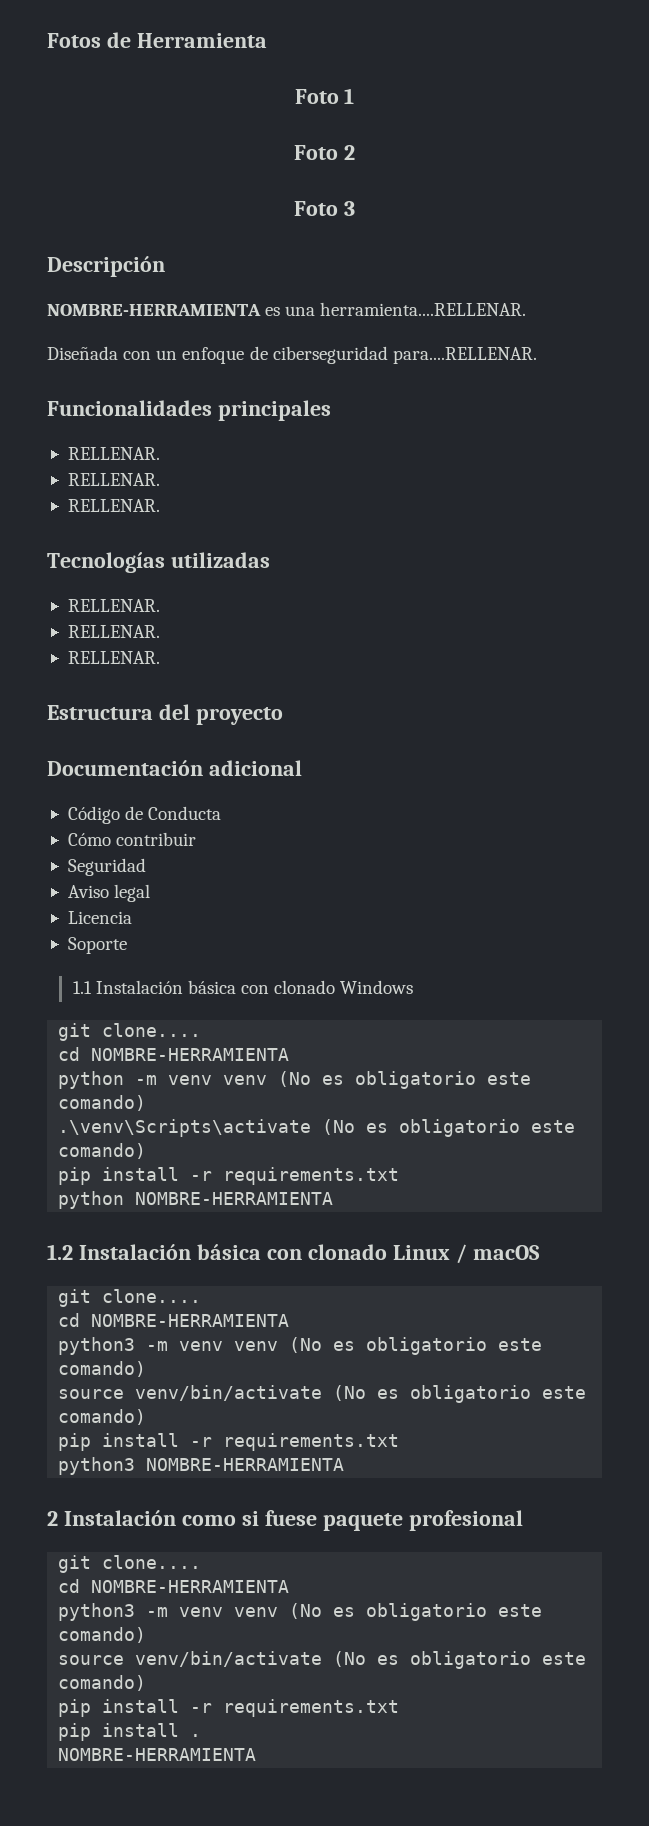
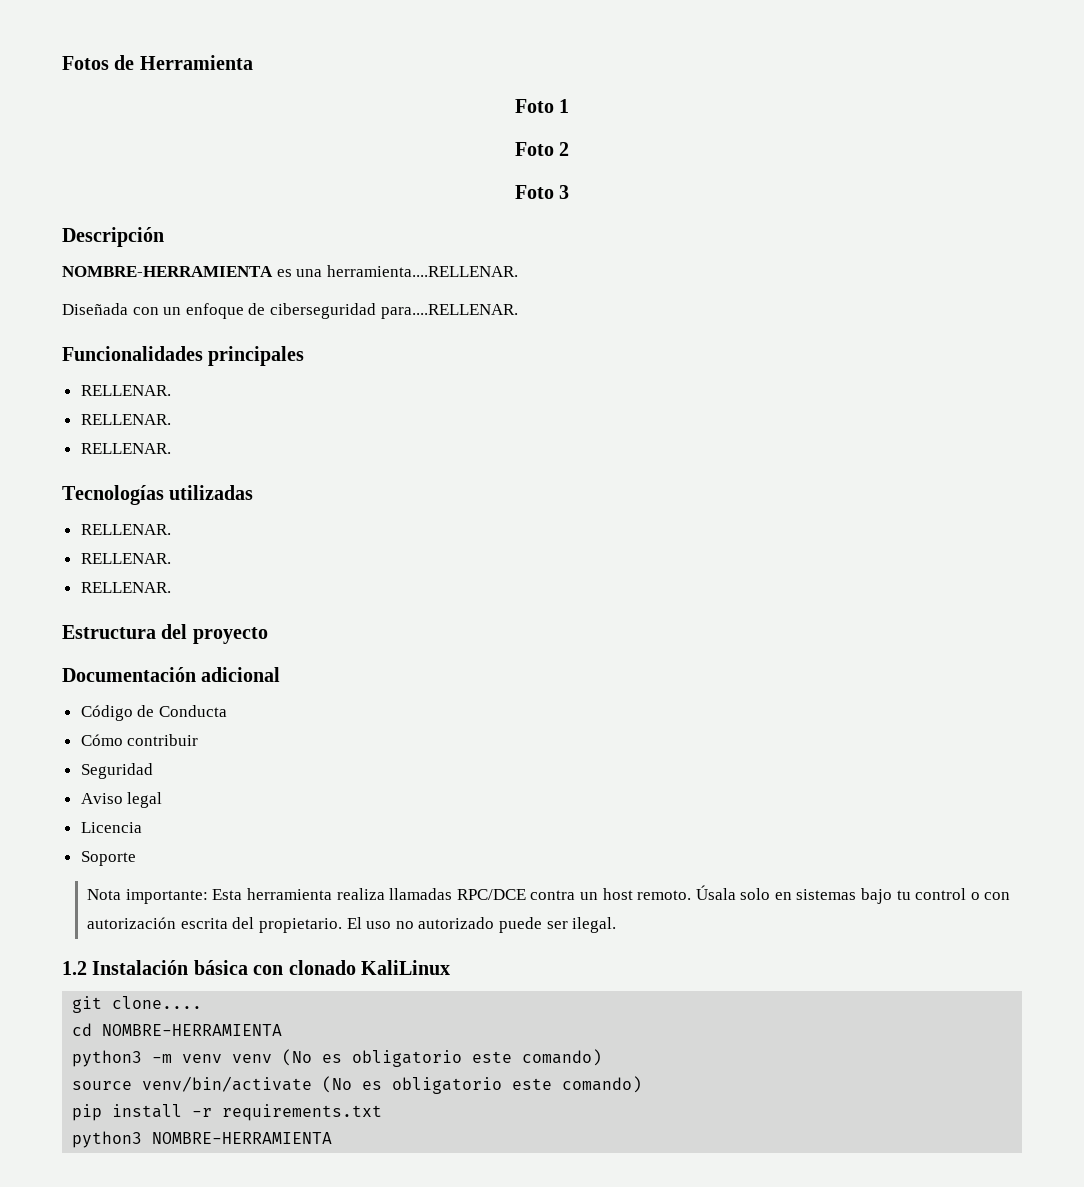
[72,980,414,994] [58,1023,202,1041] [58,1047,290,1061] [58,1071,532,1089] [58,1095,147,1111] [58,1119,576,1137] [58,1143,147,1159] [58,1167,400,1185] [58,1191,334,1209] 1.1 Instalación básica con clonado Windows // git clone.... // cd NOMBRE-HERRAMIENTA // python -m venv venv (No es obligatorio este comando) // .\venv\Scripts\activate (No es obligatorio este comando) // pip install -r requirements.txt // python NOMBRE-HERRAMIENTA -> [87,885,1011,904] [87,917,617,933] Nota importante: Esta herramienta realiza llamadas RPC/DCE contra un host remoto. Úsala solo en sistemas bajo tu control o con autorización escrita del propietario. El uso no autorizado puede ser ilegal.
[392,1244,540,1264] Linux / macOS -> [361,960,450,975] KaliLinux
[47,1510,523,1531] [58,1555,202,1573] [58,1579,290,1593] [58,1603,543,1621] [58,1627,147,1643] [58,1651,587,1669] [58,1675,147,1691] [58,1699,400,1717] [58,1723,202,1741] [58,1748,257,1761] // 2 Instalación como si fuese paquete profesional // git clone.... // cd NOMBRE-HERRAMIENTA // python3 -m venv venv (No es obligatorio este comando) // source venv/bin/activate (No es obligatorio este comando) // pip install -r requirements.txt // pip install . // NOMBRE-HERRAMIENTA -> (333, 1138) none

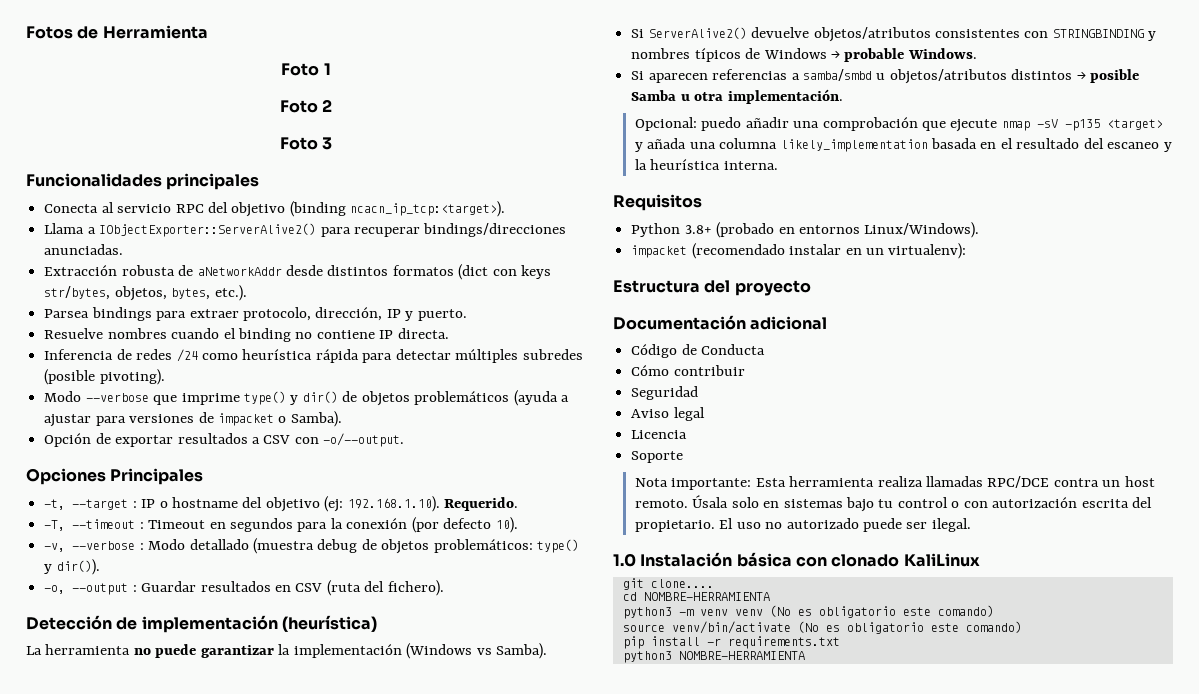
[62,227,164,247] [62,265,518,277] [62,303,518,319] [62,346,305,366] [80,385,171,396] [80,414,171,425] [80,443,171,454] [62,485,254,505] [80,524,171,535] [80,553,171,564] [80,582,171,593] Descripción // NOMBRE-HERRAMIENTA es una herramienta....RELLENAR. // Diseñada con un enfoque de ciberseguridad para....RELLENAR. // Funcionalidades principales // RELLENAR. // RELLENAR. // RELLENAR. // Tecnologías utilizadas // RELLENAR. // RELLENAR. // RELLENAR. -> [26,173,260,190] [44,201,506,217] [44,223,567,237] [44,244,124,255] [44,264,552,280] [44,285,247,301] [44,307,467,321] [44,328,449,342] [44,349,583,363] [44,369,165,385] [44,390,570,406] [44,411,342,427] [44,433,405,447] [26,468,204,485] [44,496,519,512] [44,517,518,533] [44,538,580,554] [44,559,100,575] [44,580,444,596] [26,615,377,633] [26,643,548,659] [631,27,1157,42] [631,48,977,62] [631,69,1140,84] [631,89,843,104] [634,117,1163,132] [634,138,1172,152] [634,159,778,170] [613,194,702,211] [631,222,980,238] [631,243,967,259] Funcionalidades principales // Conecta al servicio RPC del objetivo (binding ncacn_ip_tcp:<target>). // Llama a IObjectExporter::ServerAlive2() para recuperar bindings/direcciones anunciadas. // Extracción robusta de aNetworkAddr desde distintos formatos (dict con keys str/bytes, objetos, bytes, etc.). // Parsea bindings para extraer protocolo, dirección, IP y puerto. // Resuelve nombres cuando el binding no contiene IP directa. // Inferencia de redes /24 como heurística rápida para detectar múltiples subredes (posible pivoting). // Modo --verbose que imprime type() y dir() de objetos problemáticos (ayuda a ajustar para versiones de impacket o Samba). // Opción de exportar resultados a CSV con -o/--output. // Opciones Principales // -t, --target : IP o hostname del objetivo (ej: 192.168.1.10). Requerido. // -T, --timeout : Timeout en segundos para la conexión (por defecto 10). // -v, --verbose : Modo detallado (muestra debug de objetos problemáticos: type() y dir()). // -o, --output : Guardar resultados en CSV (ruta del fichero). // Detección de implementación (heurística) // La herramienta no puede garantizar la implementación (Windows vs Samba). // Si ServerAlive2() devuelve objetos/atributos consistentes con STRINGBINDING y nombres típicos de Windows → probable Windows. // Si aparecen referencias a samba/smbd u objetos/atributos distintos → posible Samba u otra implementación. // Opcional: puedo añadir una comprobación que ejecute nmap -sV -p135 <target> y añada una columna likely_implementation basada en el resultado del escaneo y la heurística interna. // Requisitos // Python 3.8+ (probado en entornos Linux/Windows). // impacket (recomendado instalar en un virtualenv):
[62,961,87,975] 1.2 -> [613,553,636,567] 1.0

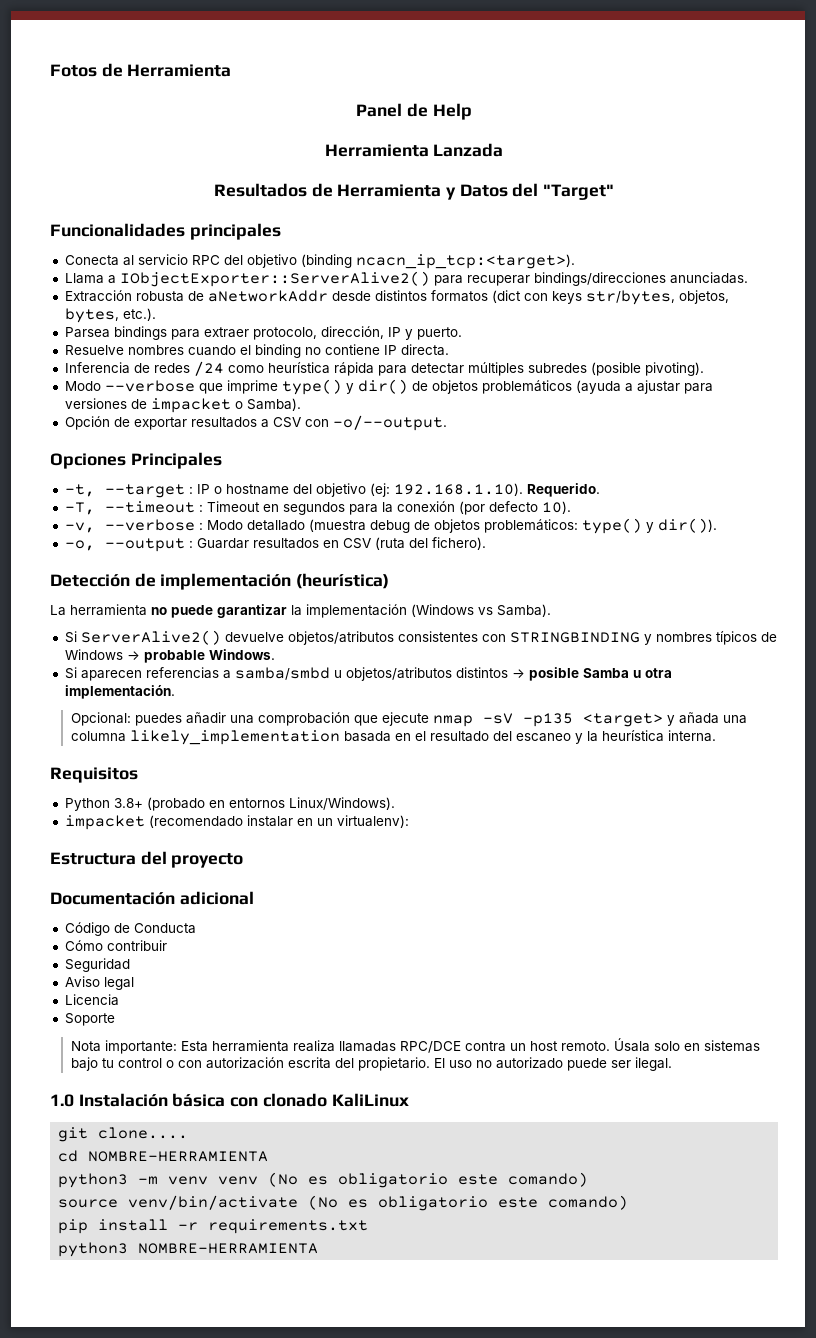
[281,63,331,76] [279,99,333,113] [279,137,333,150] Foto 1 // Foto 2 // Foto 3 -> [356,103,472,120] [324,143,504,157] [213,183,615,200] Panel de Help // Herramienta Lanzada // Resultados de Herramienta y Datos del "Target"
[701,117,742,131] puedo -> [134,713,182,726] puedes

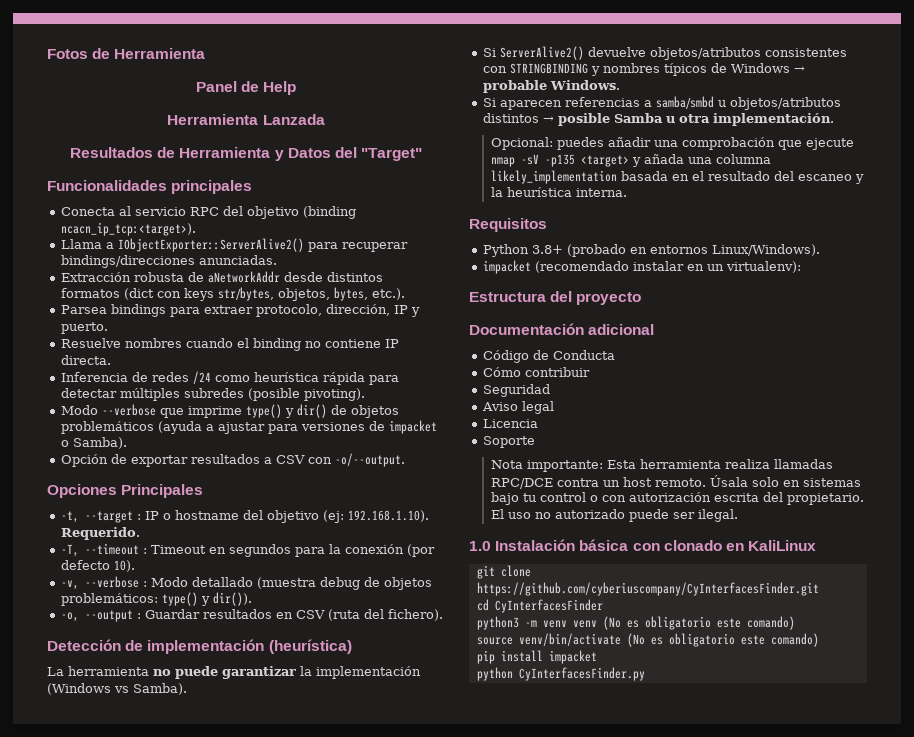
(327, 1100) none -> [725,543,744,551] en
[98,1127,189,1139] clone.... -> [500,565,531,577] [476,582,819,596] clone https://github.com/cyberiuscompany/CyInterfacesFinder.git
[88,1151,269,1162] NOMBRE-HERRAMIENTA -> [494,599,603,613] CyInterfacesFinder
[178,1219,369,1234] [58,1242,319,1257] -r requirements.txt // python3 NOMBRE-HERRAMIENTA -> [548,650,597,664] [476,667,645,681] impacket // python CyInterfacesFinder.py

